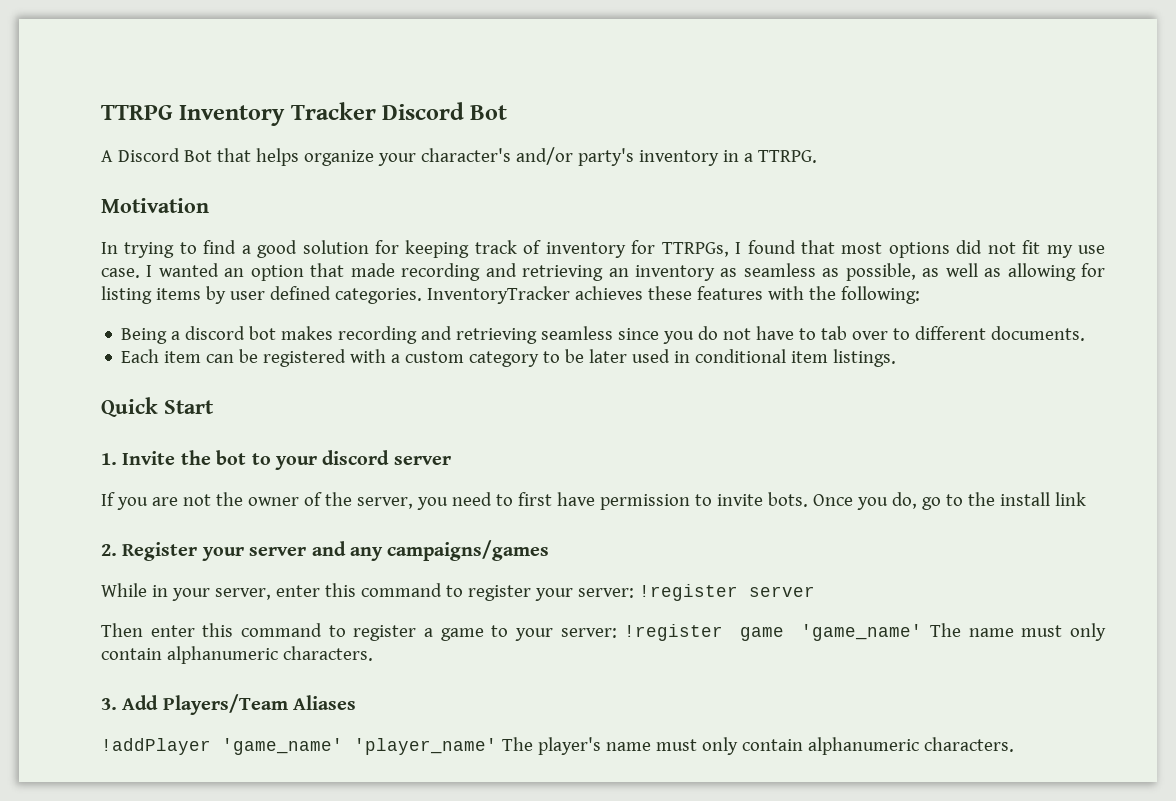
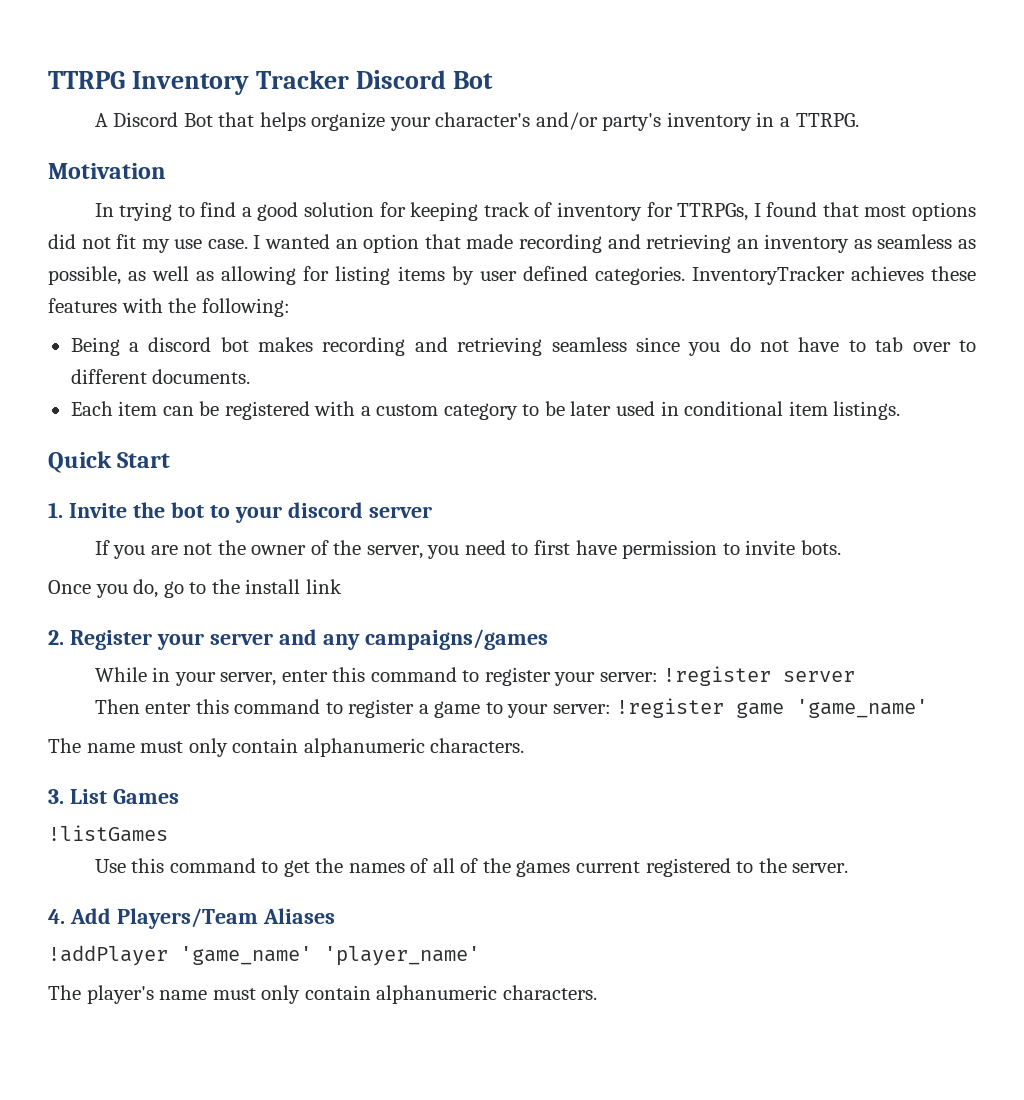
(808, 499) none -> (841, 547) //
(923, 632) none -> (929, 708) //
(117, 704) none -> [69,789,179,804] [48,825,168,842] [94,858,849,877] [48,909,65,924] List Games // !listGames // Use this command to get the names of all of the games current registered to the server. // 4.
(497, 746) none -> (480, 956) //

